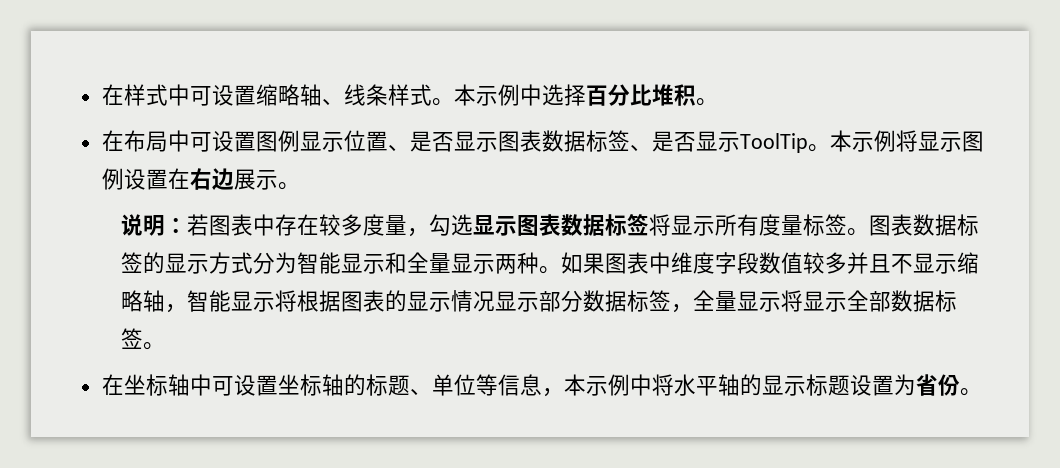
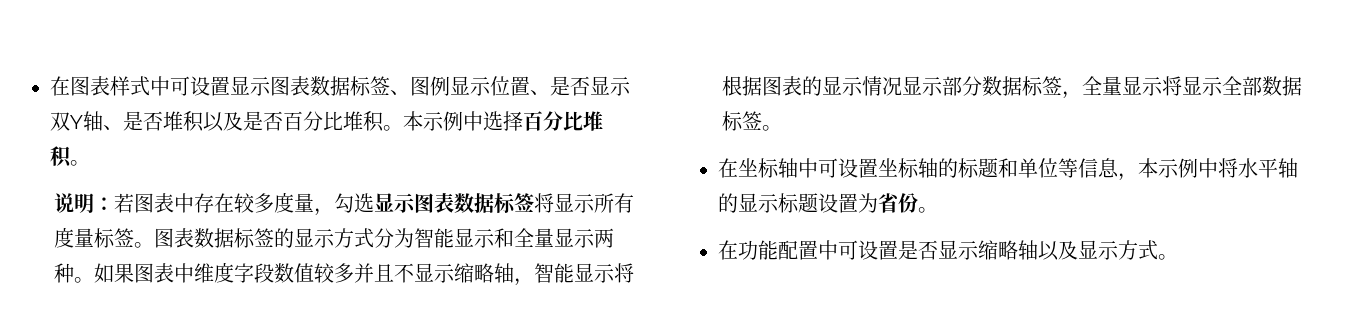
[101,84,124,105] 在 -> [50,76,110,96] 在图表
[255,84,432,106] 缩略轴、线条样式 -> [230,76,631,96] [50,111,384,132] 显示图表数据标签、图例显示位置、是否显示双Y轴、是否堆积以及是否百分比堆积
[101,130,984,153] [101,168,300,190] // 在布局中可设置图例显示位置、是否显示图表数据标签、是否显示ToolTip。本示例将显示图例设置在右边展示。 -> (90, 163) none
[409,388,432,395] 、 -> [998,158,1018,178] 和
(982, 392) none -> [718,240,1178,261] // 在功能配置中可设置是否显示缩略轴以及显示方式。

